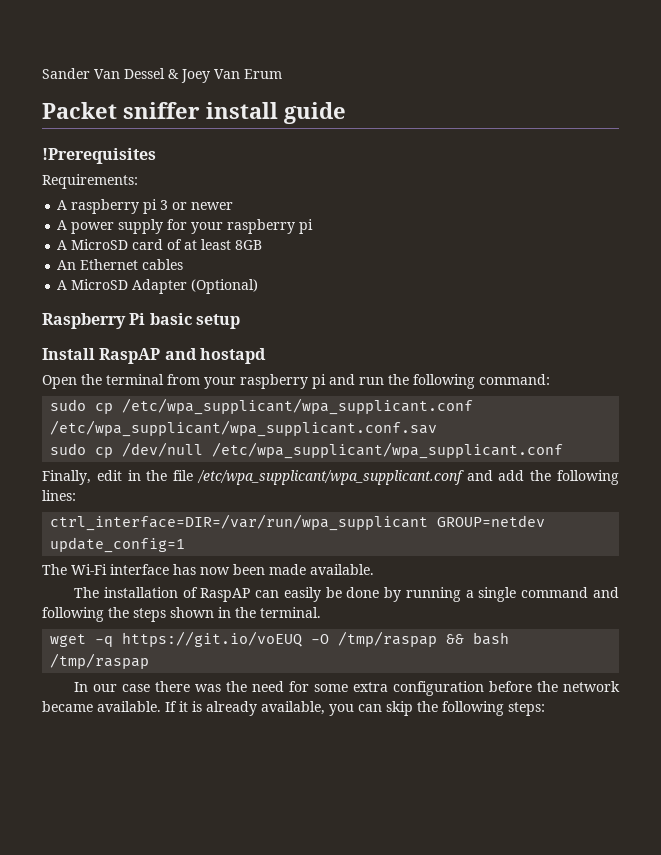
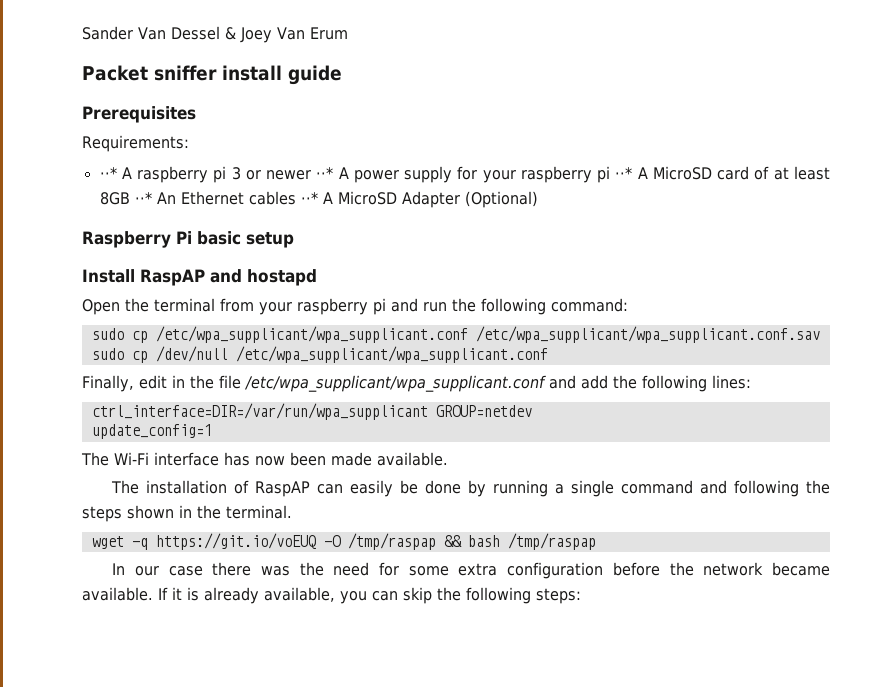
[42,148,156,164] !Prerequisites -> [82,106,196,123] Prerequisites
(138, 181) none -> [99,167,117,179] ⋅⋅*
(234, 206) // -> [316,167,334,179] ⋅⋅*
(314, 226) // -> [615,167,633,179] ⋅⋅*
(263, 245) // -> [134,192,152,204] ⋅⋅*
(184, 264) // -> [300,192,318,204] ⋅⋅*

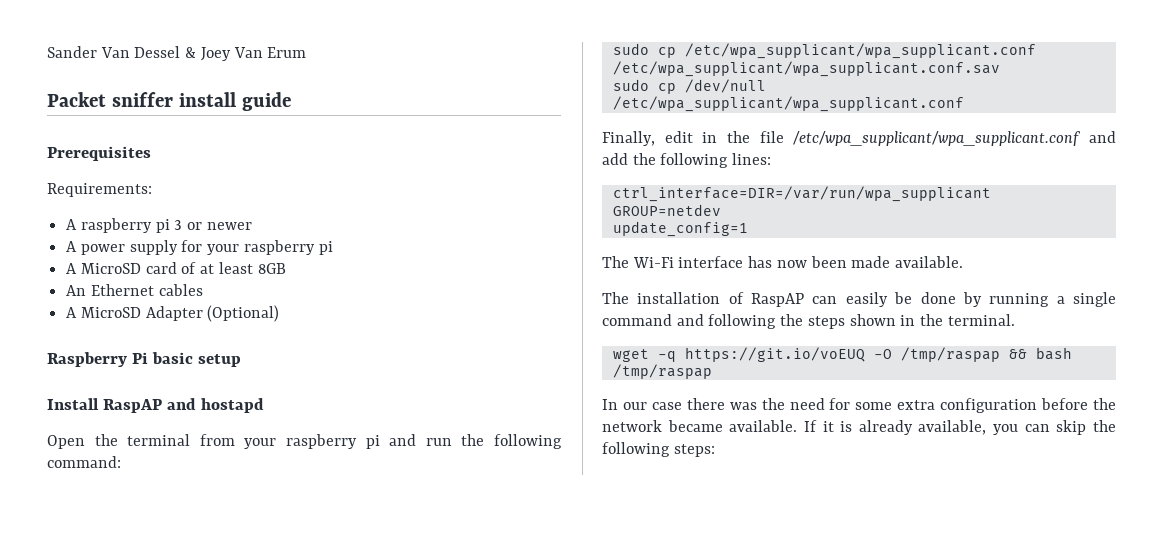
[99,167,117,179] ⋅⋅* -> (152, 190) none
[316,167,334,179] ⋅⋅* -> (252, 226) //
[615,167,633,179] ⋅⋅* -> (333, 248) //
[134,192,152,204] ⋅⋅* -> (286, 268) //
[300,192,318,204] ⋅⋅* -> (203, 290) //

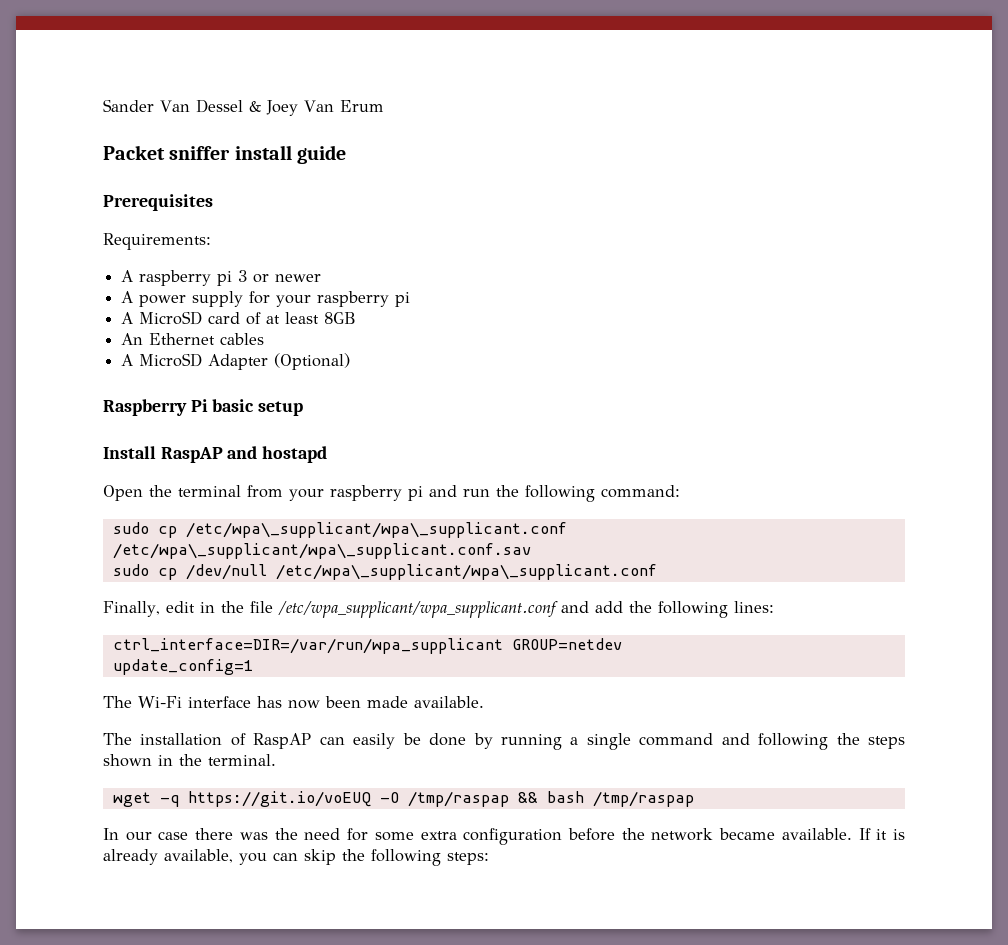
[684,43,1036,59] [612,61,1000,77] /etc/wpa_supplicant/wpa_supplicant.conf /etc/wpa_supplicant/wpa_supplicant.conf.sav -> [185,522,567,538] [112,543,531,559] /etc/wpa\_supplicant/wpa\_supplicant.conf /etc/wpa\_supplicant/wpa\_supplicant.conf.sav
[612,96,964,112] /etc/wpa_supplicant/wpa_supplicant.conf -> [275,564,657,580] /etc/wpa\_supplicant/wpa\_supplicant.conf

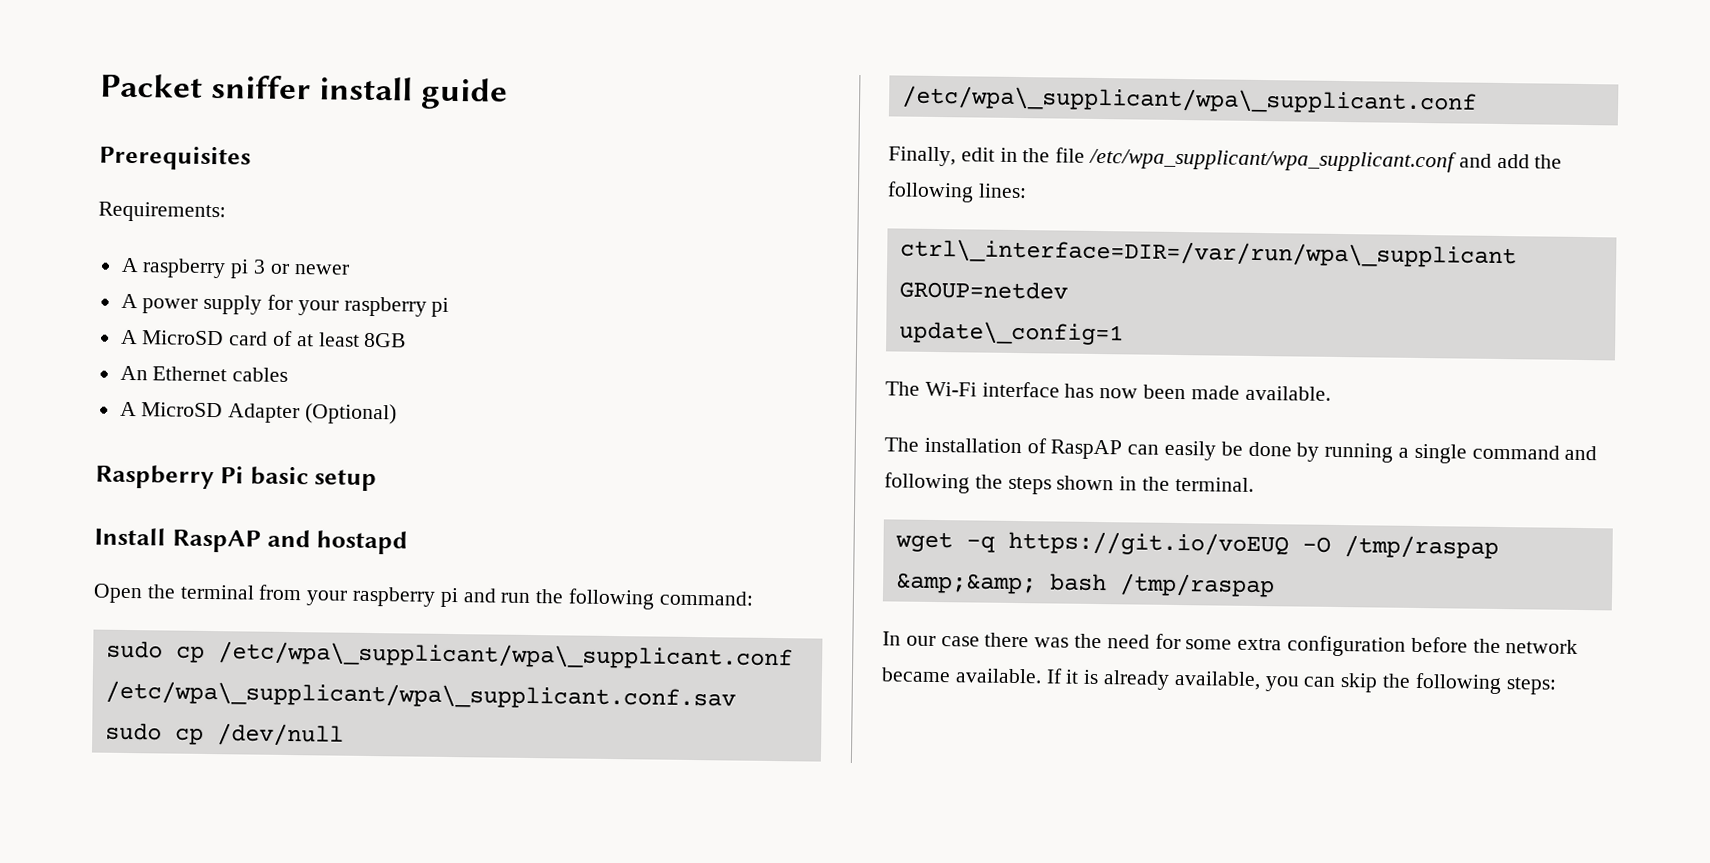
[103,99,384,116] Sander Van Dessel & Joey Van Erum // -> (100, 85) none
[112,638,503,654] ctrl_interface=DIR=/var/run/wpa_supplicant -> [899,238,1517,269] ctrl\_interface=DIR=/var/run/wpa\_supplicant
[112,659,253,675] update_config=1 -> [898,320,1124,346] update\_config=1
[517,792,538,803] && -> [895,572,1037,595] &amp;&amp;

